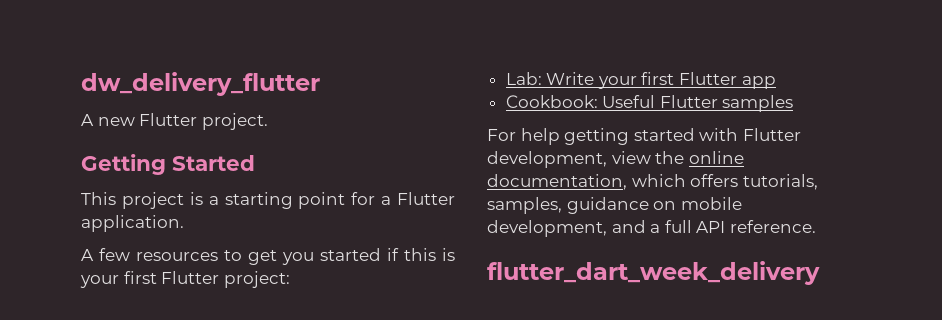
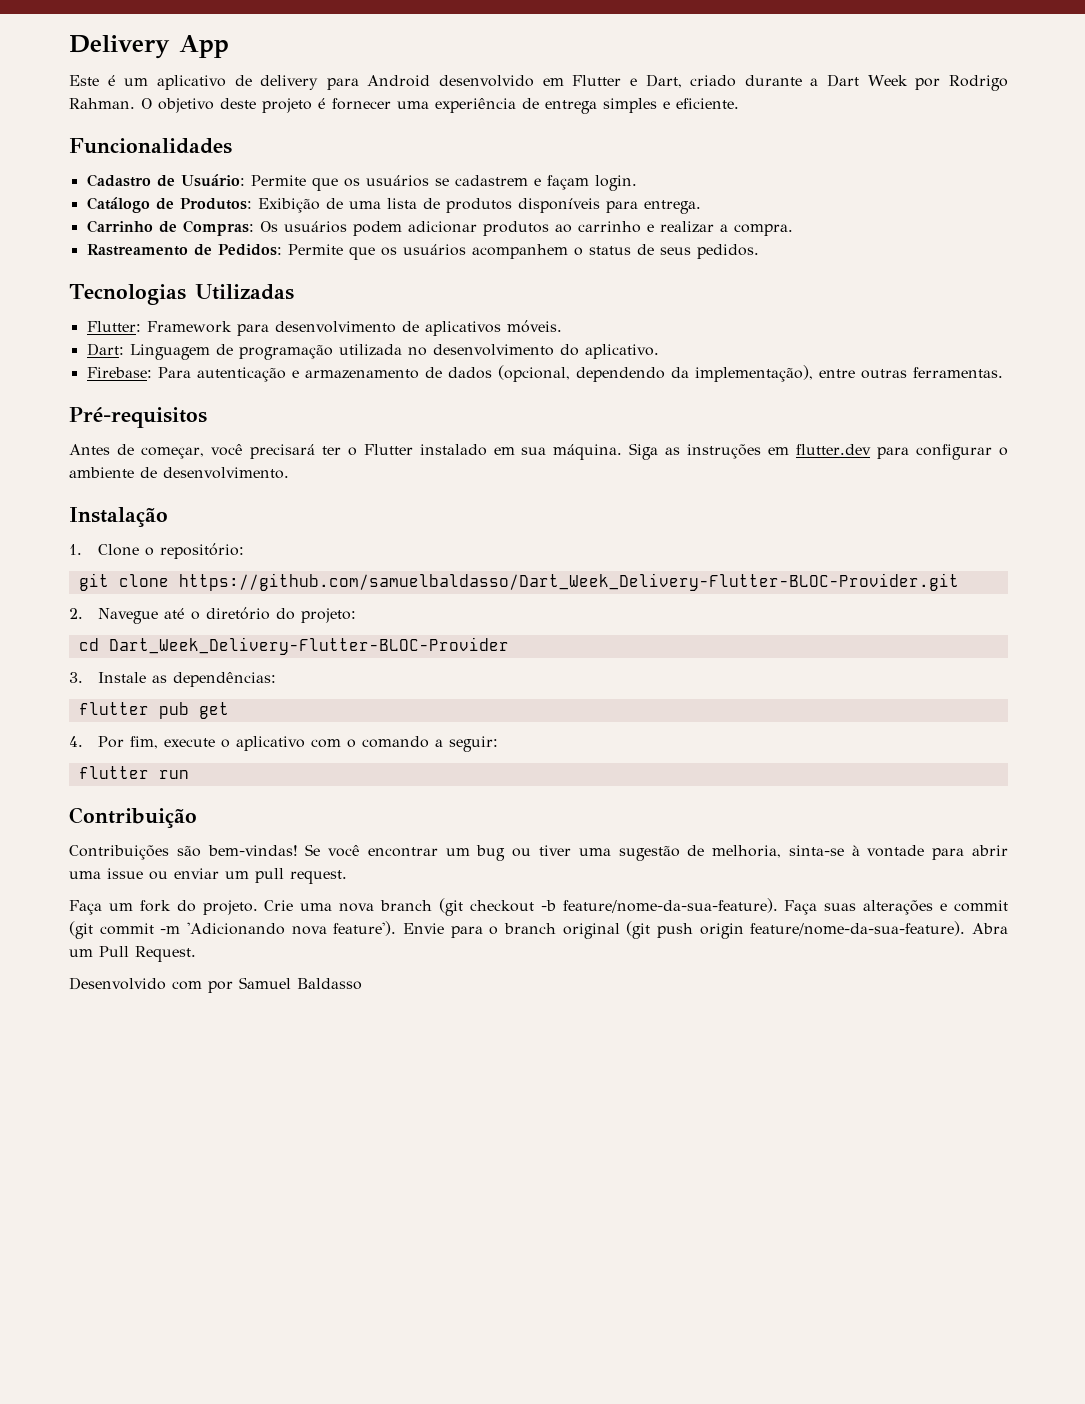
[81,72,320,96] [81,113,268,130] [81,154,255,175] [81,192,455,209] [81,215,184,232] [81,248,455,265] [80,271,290,288] [505,72,776,89] [505,95,794,112] [487,128,801,145] [487,151,744,168] [487,174,818,190] [487,197,742,214] [487,220,816,237] [487,261,820,285] dw_delivery_flutter // A new Flutter project. // Getting Started // This project is a starting point for a Flutter application. // A few resources to get you started if this is your first Flutter project: // Lab: Write your first Flutter app // Cookbook: Useful Flutter samples // For help getting started with Flutter development, view the online documentation, which offers tutorials, samples, guidance on mobile development, and a full API reference. // flutter_dart_week_delivery -> [69,35,229,59] [69,74,1009,91] [69,98,739,114] [69,138,232,154] [86,174,637,191] [86,197,701,214] [86,220,793,236] [86,244,759,260] [69,284,294,305] [86,320,562,336] [86,343,659,360] [86,365,1003,382] [69,407,207,428] [69,443,1008,460] [69,467,289,479] [69,507,168,527] [69,543,244,559] [78,573,959,591] [69,607,356,624] [78,637,509,655] [69,672,276,687] [78,702,229,719] [69,736,498,752] [78,766,189,779] [69,807,197,828] [69,844,1009,861] [69,868,347,884] [69,898,1008,916] [69,921,1008,939] [69,946,196,962] [69,977,362,993] Delivery App // Este é um aplicativo de delivery para Android desenvolvido em Flutter e Dart, criado durante a Dart Week por Rodrigo Rahman. O objetivo deste projeto é fornecer uma experiência de entrega simples e eficiente. // Funcionalidades // Cadastro de Usuário: Permite que os usuários se cadastrem e façam login. // Catálogo de Produtos: Exibição de uma lista de produtos disponíveis para entrega. // Carrinho de Compras: Os usuários podem adicionar produtos ao carrinho e realizar a compra. // Rastreamento de Pedidos: Permite que os usuários acompanhem o status de seus pedidos. // Tecnologias Utilizadas // Flutter: Framework para desenvolvimento de aplicativos móveis. // Dart: Linguagem de programação utilizada no desenvolvimento do aplicativo. // Firebase: Para autenticação e armazenamento de dados (opcional, dependendo da implementação), entre outras ferramentas. // Pré-requisitos // Antes de começar, você precisará ter o Flutter instalado em sua máquina. Siga as instruções em flutter.dev para configurar o ambiente de desenvolvimento. // Instalação // 1. Clone o repositório: // git clone https://github.com/samuelbaldasso/Dart_Week_Delivery-Flutter-BLOC-Provider.git // 2. Navegue até o diretório do projeto: // cd Dart_Week_Delivery-Flutter-BLOC-Provider // 3. Instale as dependências: // flutter pub get // 4. Por fim, execute o aplicativo com o comando a seguir: // flutter run // Contribuição // Contribuições são bem-vindas! Se você encontrar um bug ou tiver uma sugestão de melhoria, sinta-se à vontade para abrir uma issue ou enviar um pull request. // Faça um fork do projeto. Crie uma nova branch (git checkout -b feature/nome-da-sua-feature). Faça suas alterações e commit (git commit -m 'Adicionando nova feature'). Envie para o branch original (git push origin feature/nome-da-sua-feature). Abra um Pull Request. // Desenvolvido com por Samuel Baldasso

